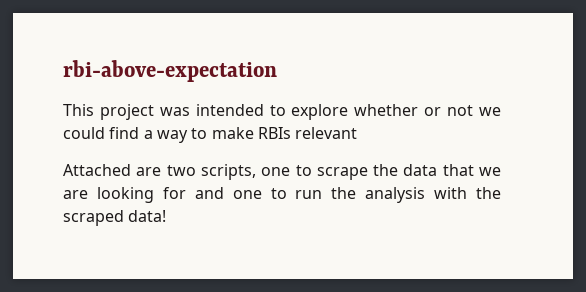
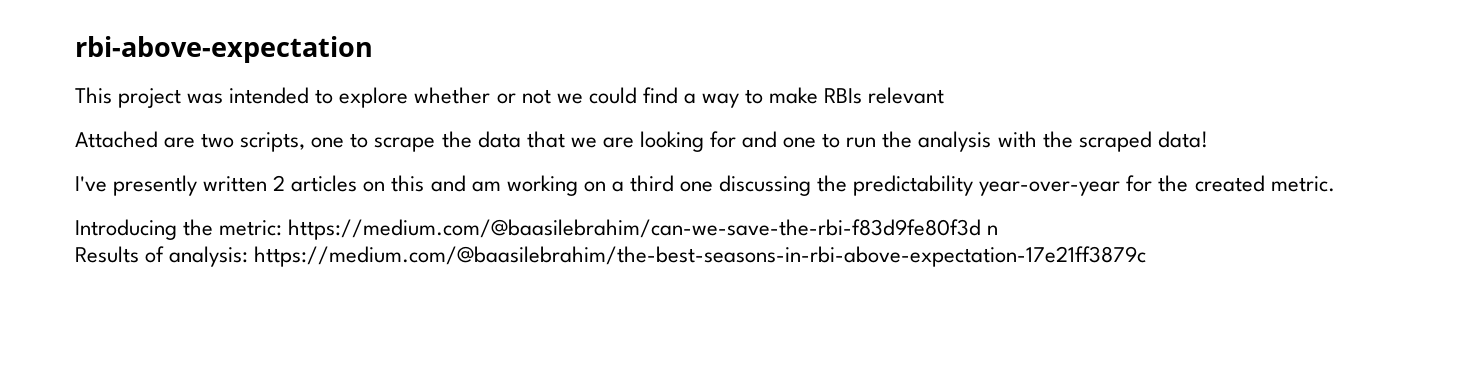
(167, 216) none -> [75,175,1335,196] [75,219,999,240] [75,246,1147,267] // I've presently written 2 articles on this and am working on a third one discussing the predictability year-over-year for the created metric. // Introducing the metric: https://medium.com/@baasilebrahim/can-we-save-the-rbi-f83d9fe80f3d n // Results of analysis: https://medium.com/@baasilebrahim/the-best-seasons-in-rbi-above-expectation-17e21ff3879c

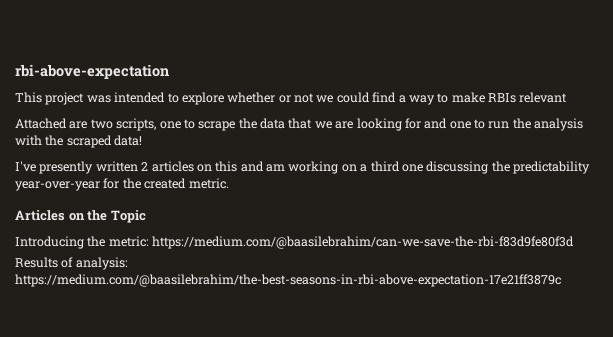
(1335, 184) none -> [15,210,146,223] // Articles on the Topic
[987,225,999,235] n -> (575, 242) none

